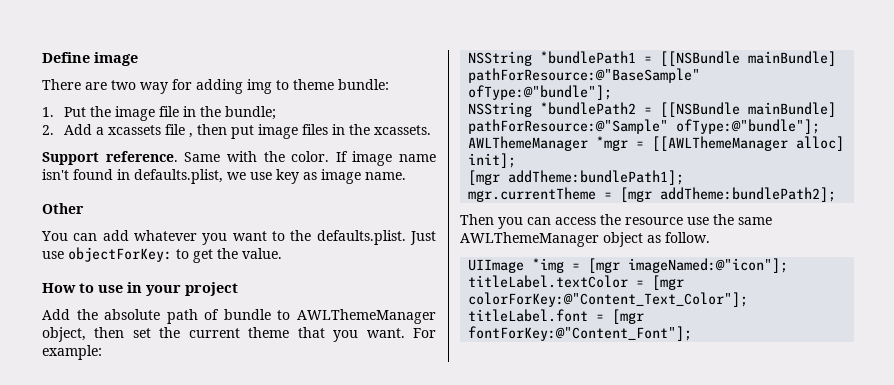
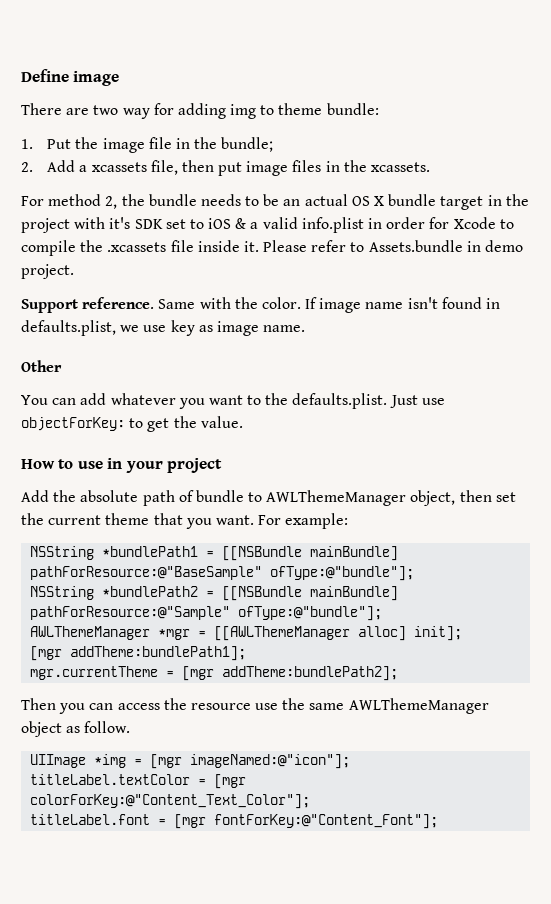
[165,124,194,138] file , -> [150,160,178,175] file,
(432, 130) none -> [21,194,529,210] [21,217,514,233] [21,240,524,256] [21,264,74,279] // For method 2, the bundle needs to be an actual OS X bundle target in the project with it's SDK set to iOS & a valid info.plist in order for Xcode to compile the .xcassets file inside it. Please refer to Assets.bundle in demo project.

